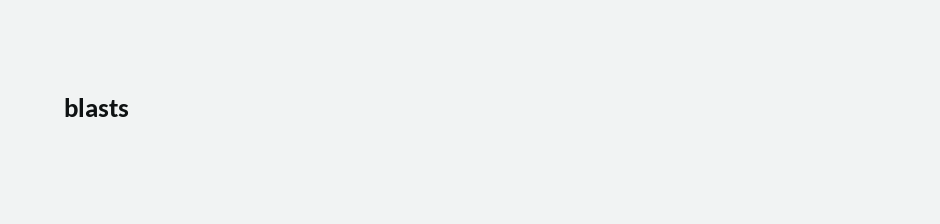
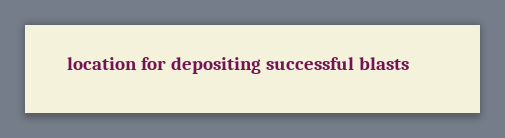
(64, 107) none -> [67,57,354,74] location for depositing successful

